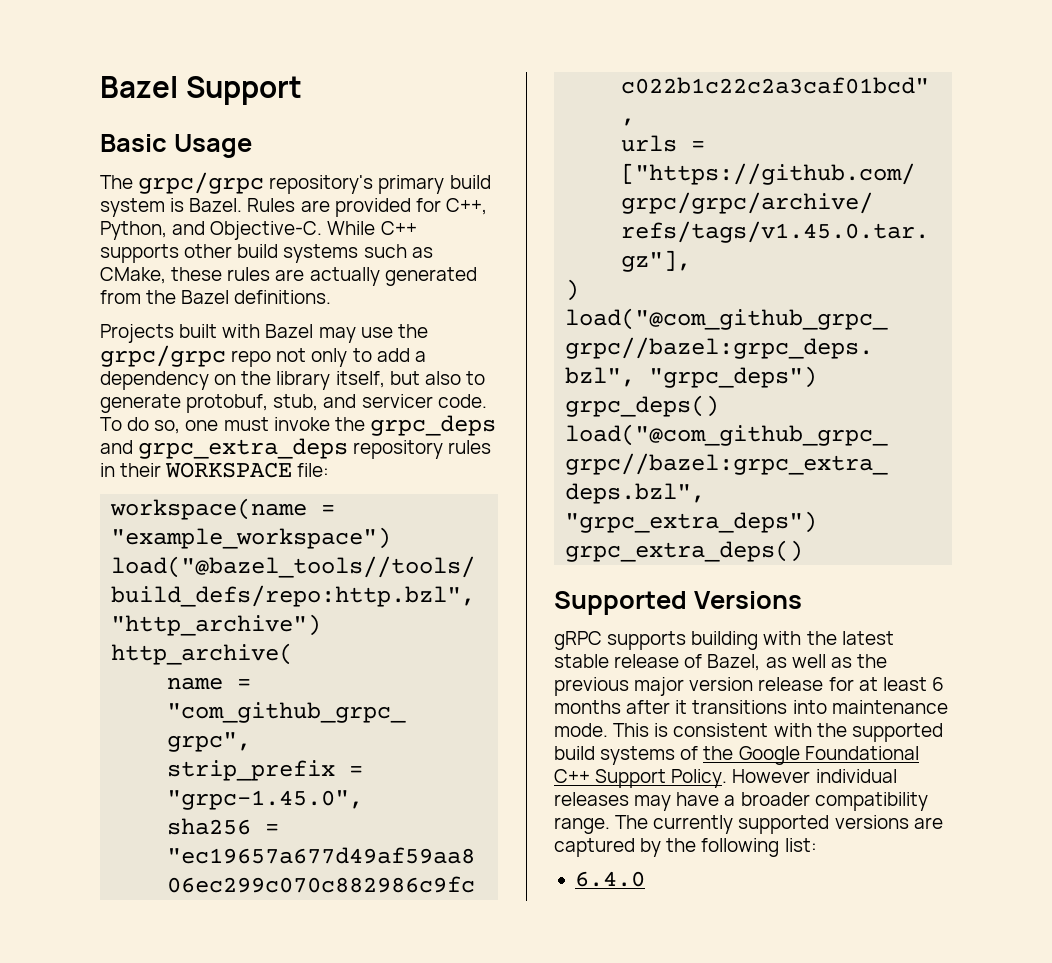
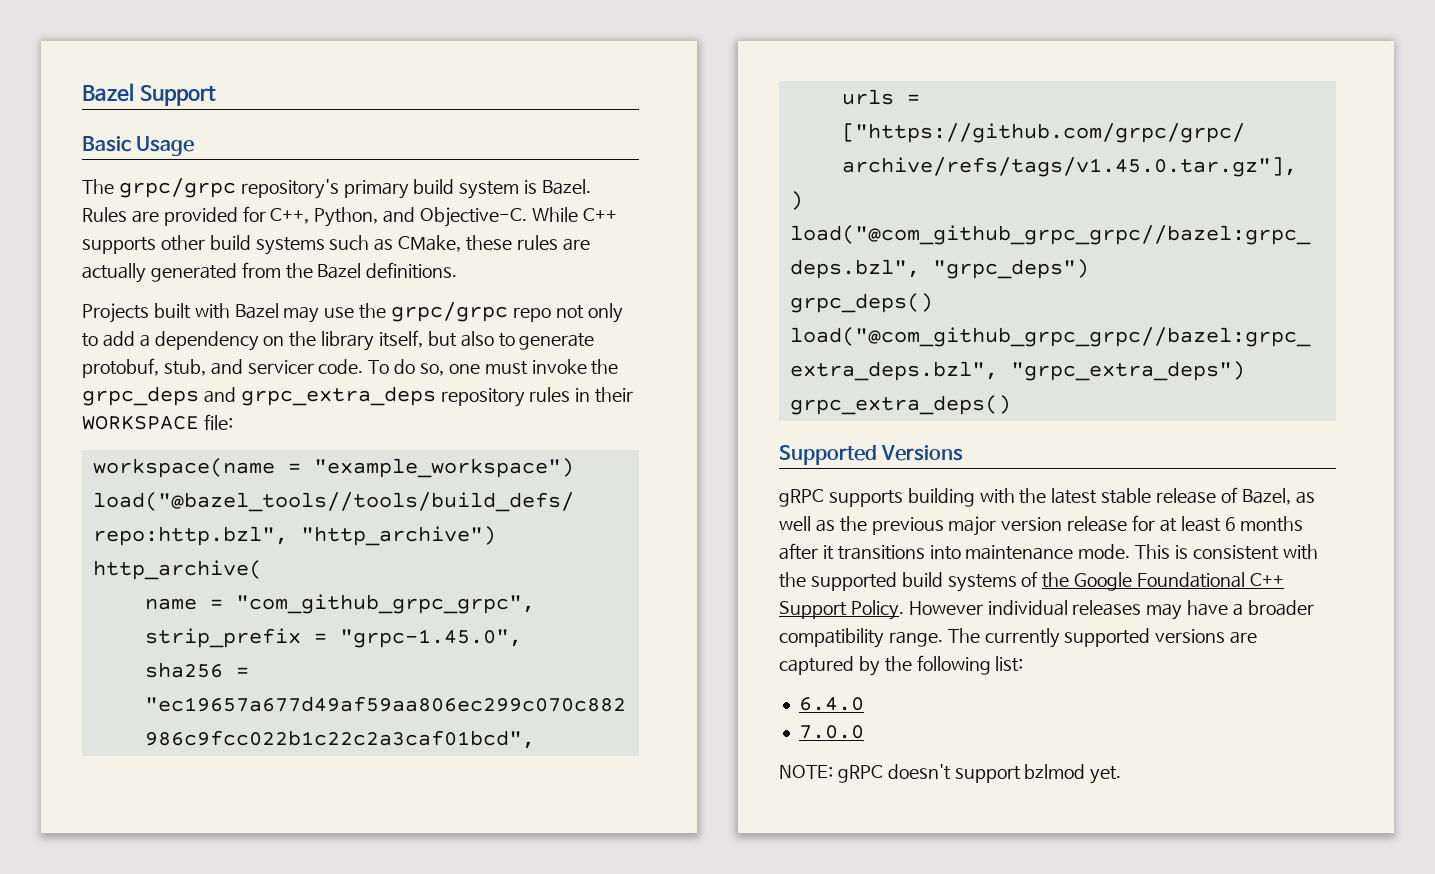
(645, 879) none -> [798,725,864,739] [779,764,1122,784] // 7.0.0 // NOTE: gRPC doesn't support bzlmod yet.

